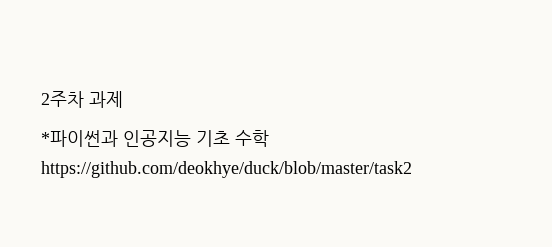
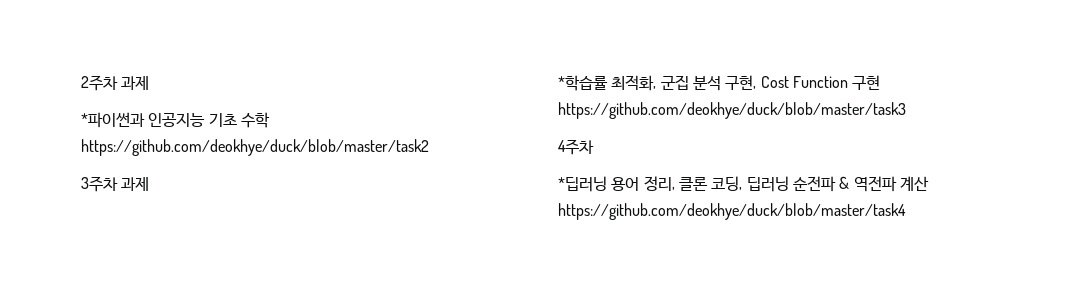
(412, 169) none -> [81,176,150,192] [558,75,881,91] [558,102,906,119] [558,139,594,155] [558,176,929,192] [558,203,906,220] // 3주차 과제 // *학습률 최적화, 군집 분석 구현, Cost Function 구현 https://github.com/deokhye/duck/blob/master/task3 // 4주차 // *딥러닝 용어 정리, 클론 코딩, 딥러닝 순전파 & 역전파 계산 https://github.com/deokhye/duck/blob/master/task4

